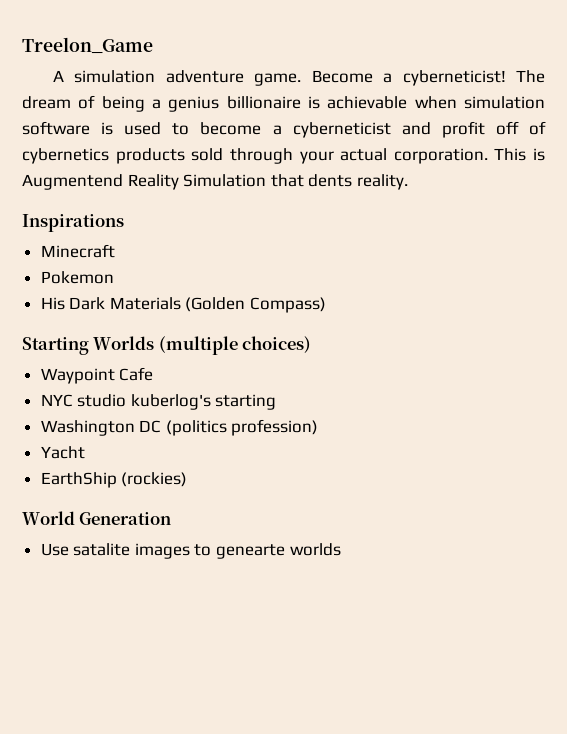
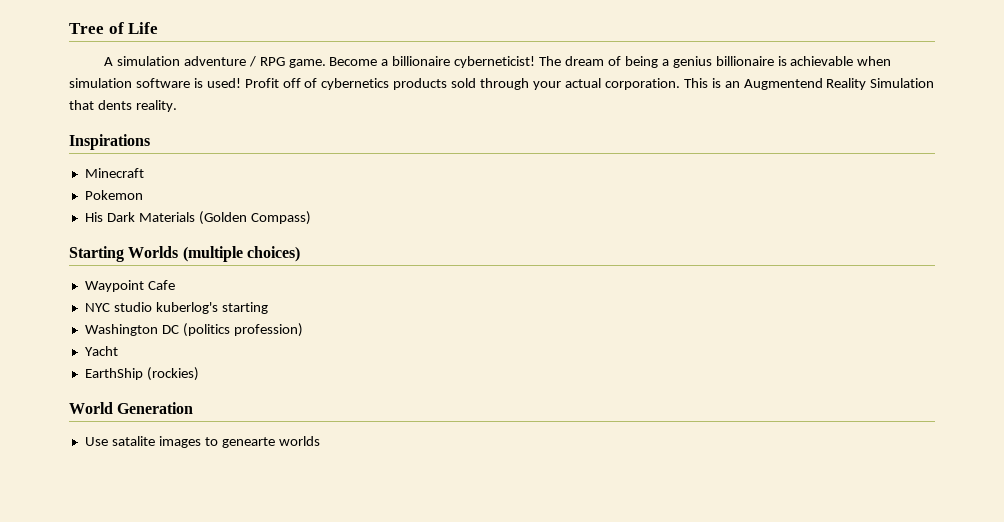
[22,37,153,54] Treelon_Game -> [69,22,159,34] Tree of Life
(244, 76) none -> [248,56,285,67] / RPG
(393, 78) none -> [392,56,451,66] billionaire
[124,121,485,138] used to become a cyberneticist and profit -> [206,78,279,88] used! Profit
(545, 154) none -> [724,81,740,88] an

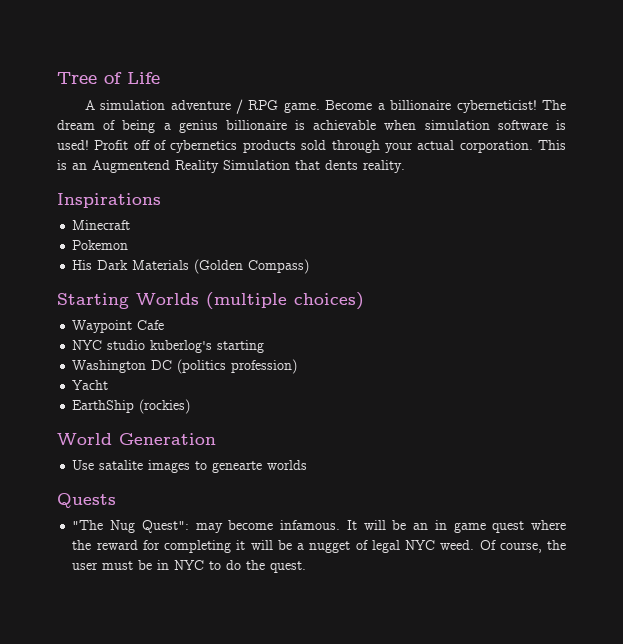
(320, 441) none -> [57,493,116,508] [72,520,566,533] [72,540,567,553] [72,560,307,573] // Quests // "The Nug Quest": may become infamous. It will be an in game quest where the reward for completing it will be a nugget of legal NYC weed. Of course, the user must be in NYC to do the quest.

